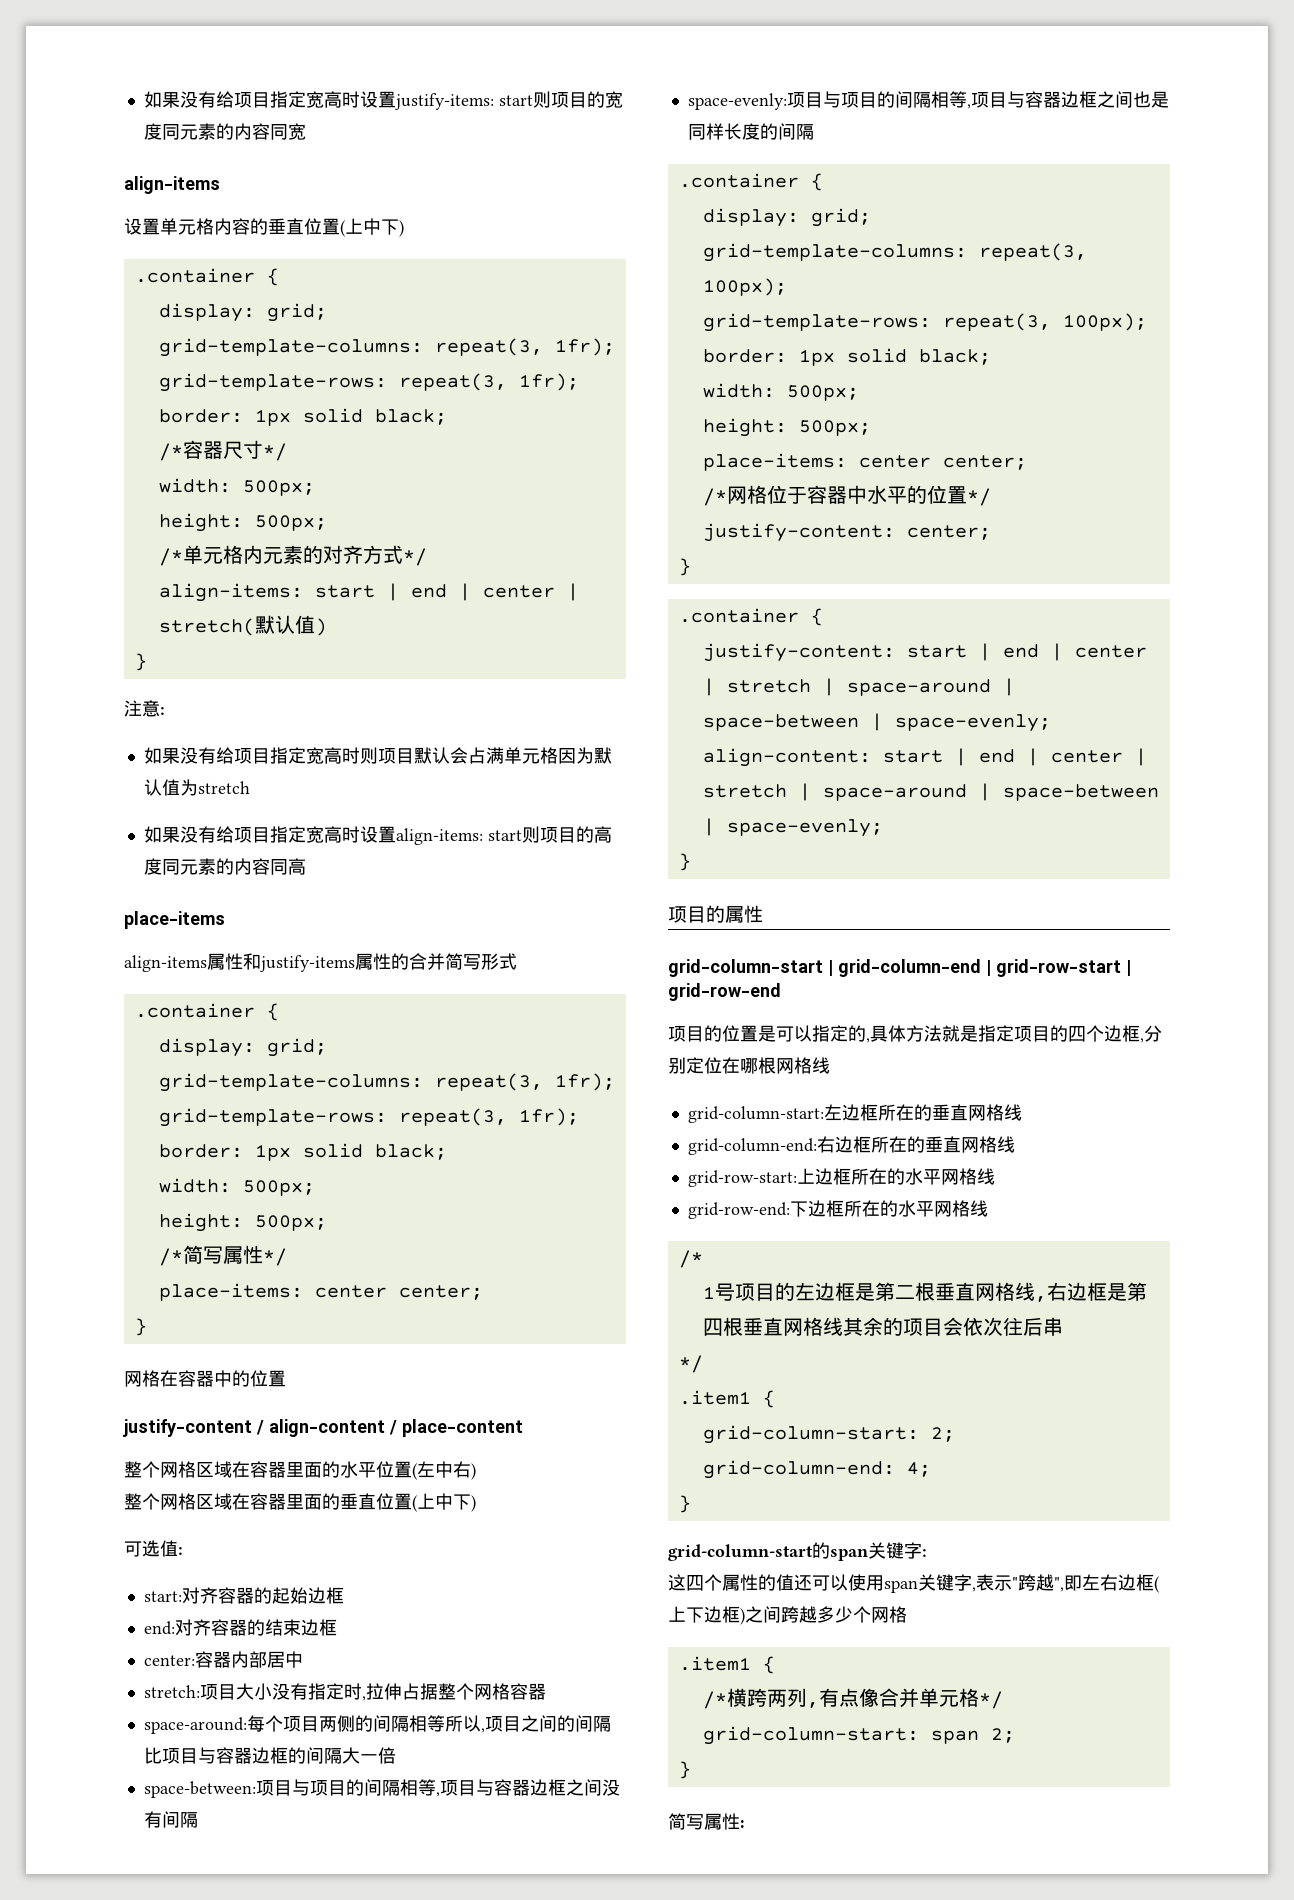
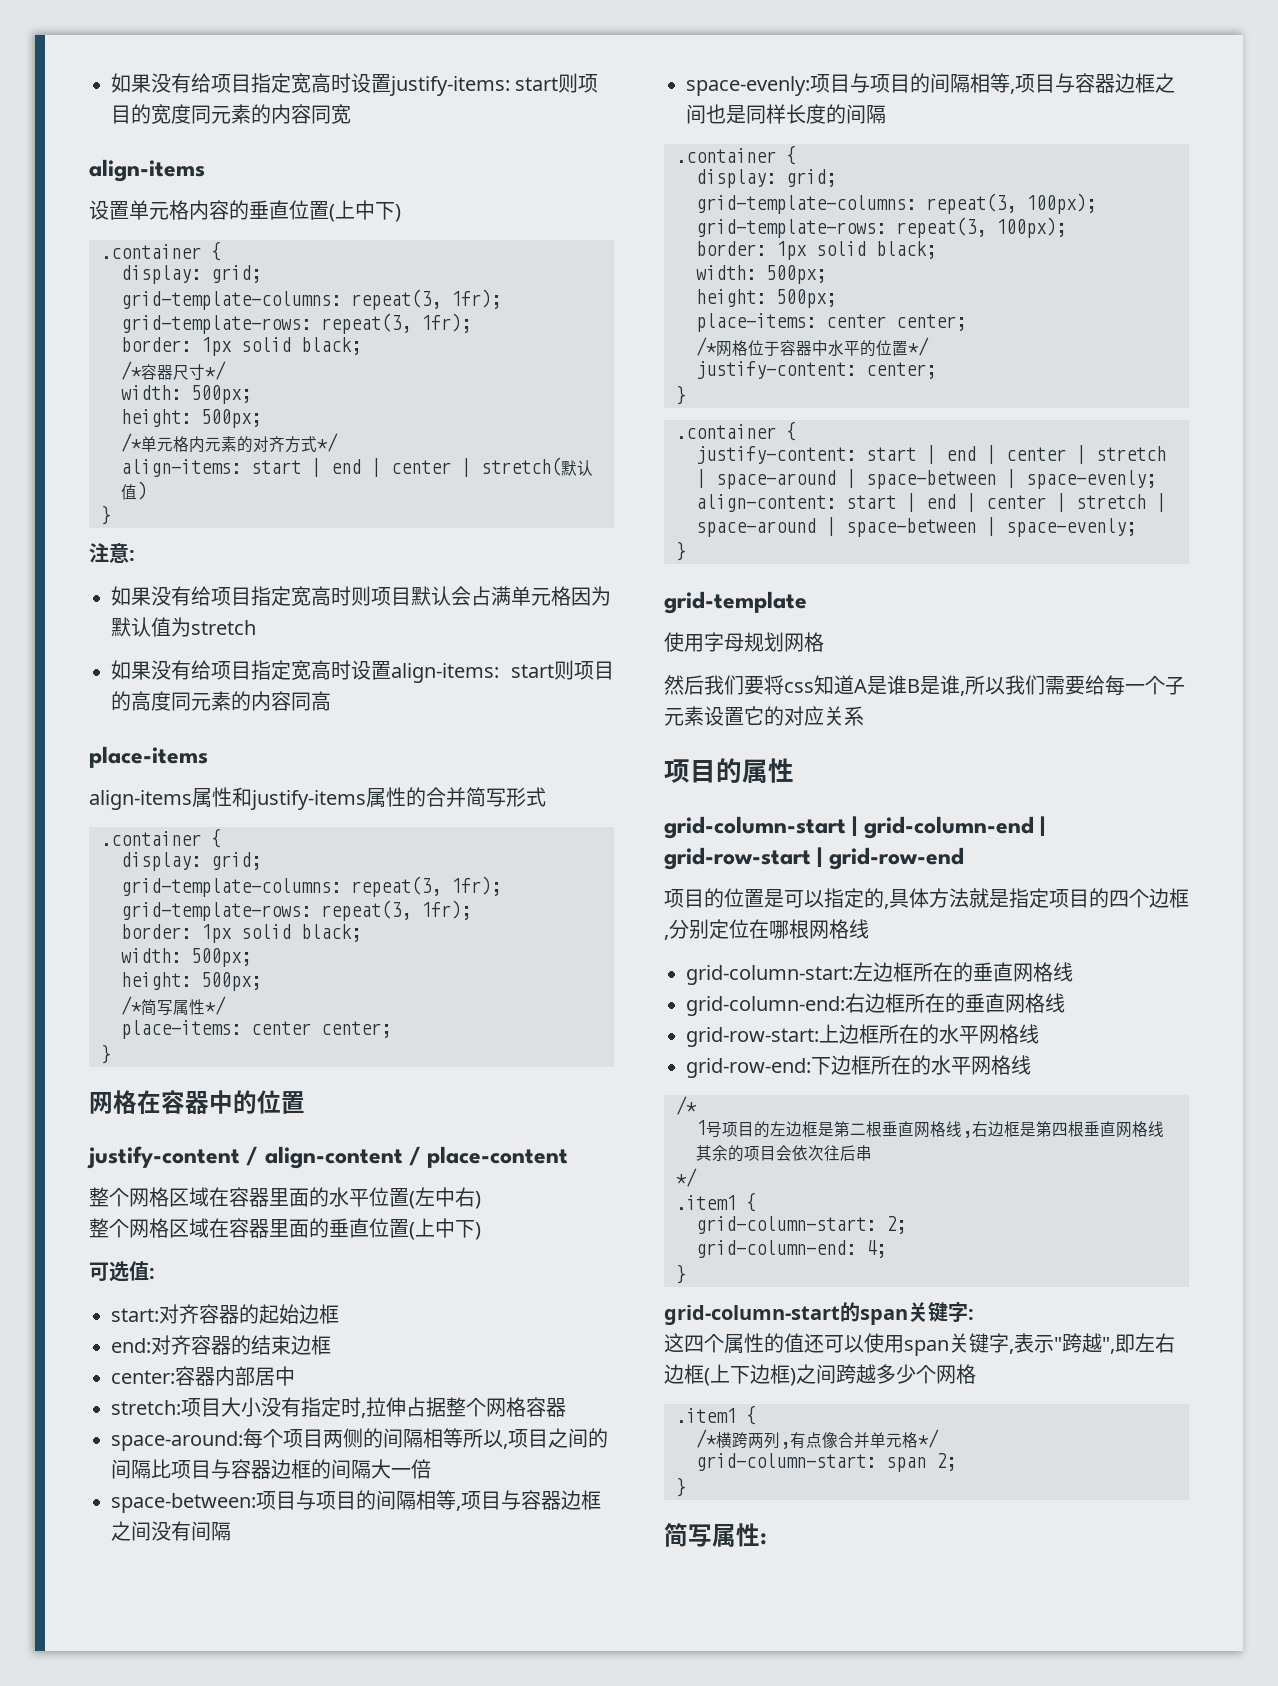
(691, 862) none -> [664,591,807,614] [664,632,824,652] [664,675,1185,696] [664,706,864,726] // grid-template // 使用字母规划网格 // 然后我们要将css知道A是谁B是谁,所以我们需要给每一个子元素设置它的对应关系

